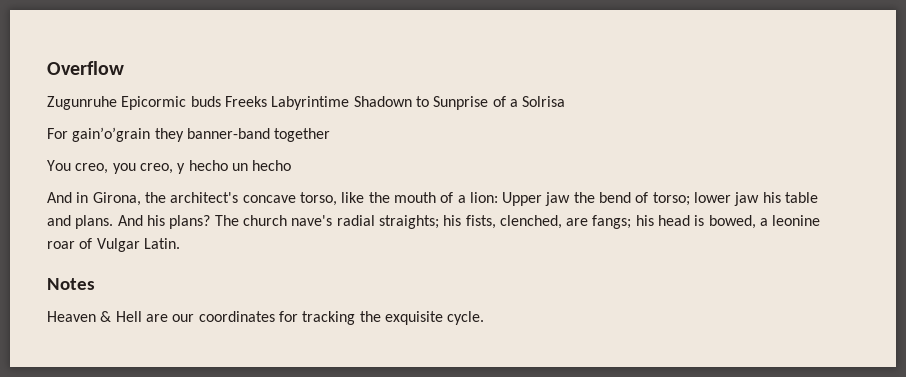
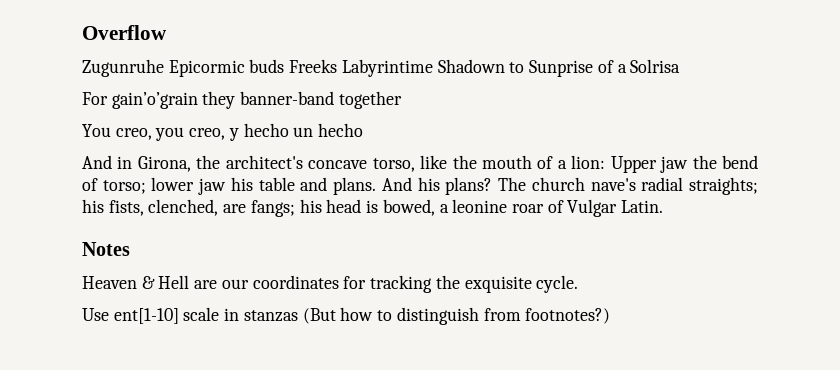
(485, 318) none -> [82,307,611,325] // Use ent[1-10] scale in stanzas (But how to distinguish from footnotes?)

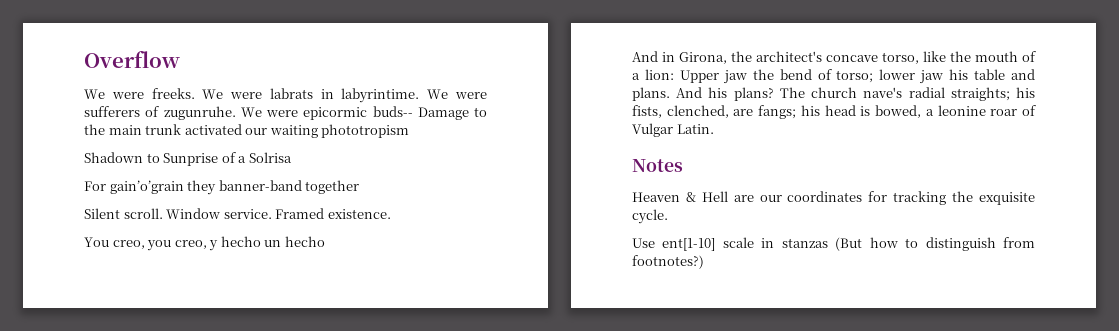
[82,59,433,77] Zugunruhe Epicormic buds Freeks Labyrintime -> [84,88,487,103] [84,106,487,120] [84,124,410,138] We were freeks. We were labrats in labyrintime. We were sufferers of zugunruhe. We were epicormic buds-- Damage to the main trunk activated our waiting phototropism //
(402, 100) none -> [84,208,391,219] // Silent scroll. Window service. Framed existence.

